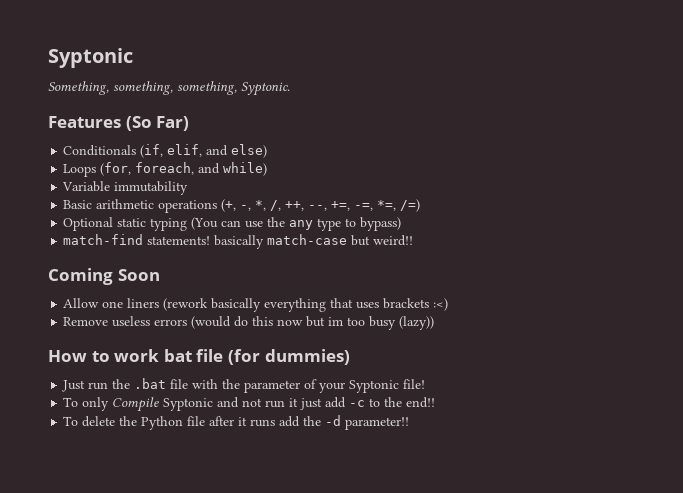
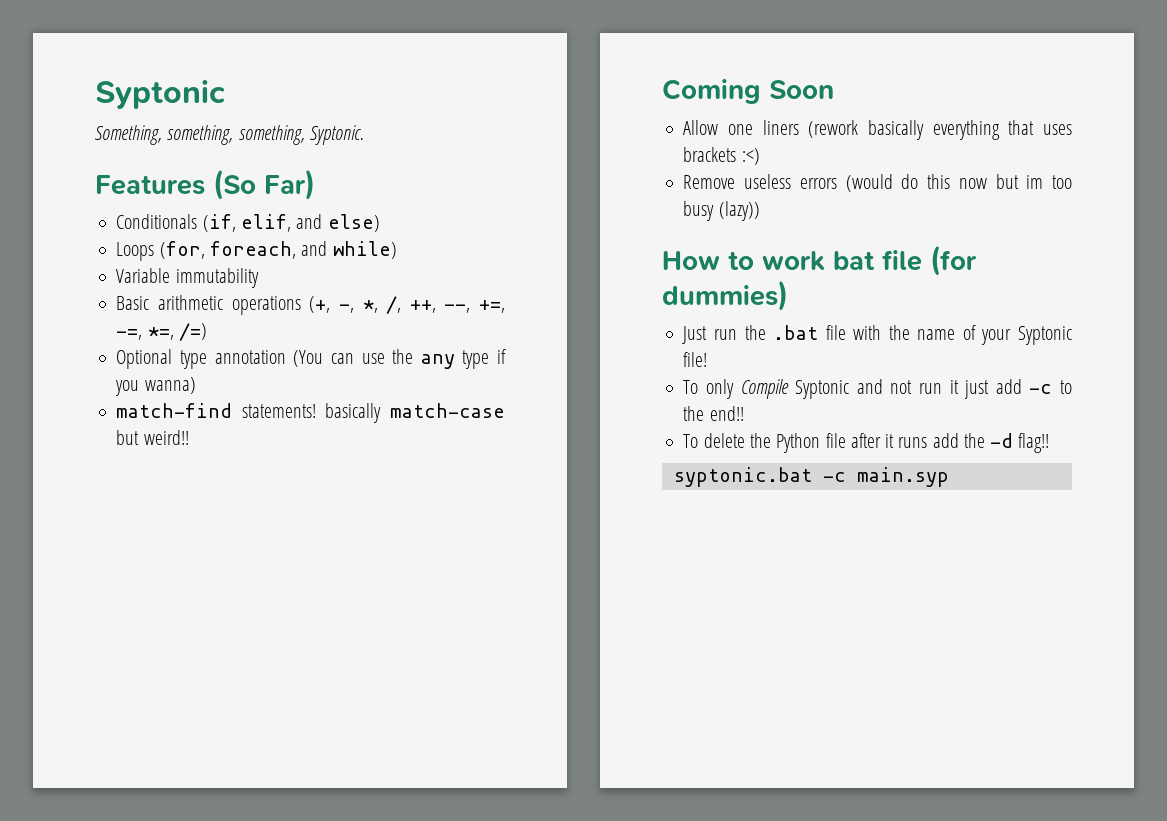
[117,218,188,231] static typing -> [180,350,286,369] type annotation
[345,217,402,231] to bypass) -> [496,349,506,364] [115,377,196,396] if you wanna)
[244,380,301,393] parameter -> [917,329,956,340] name
[345,417,410,430] parameter!! -> [1018,433,1050,453] [673,467,949,487] flag!! // syptonic.bat -c main.syp

